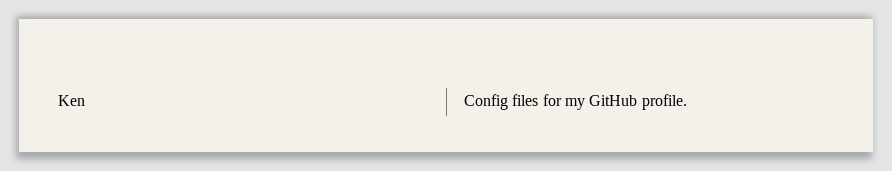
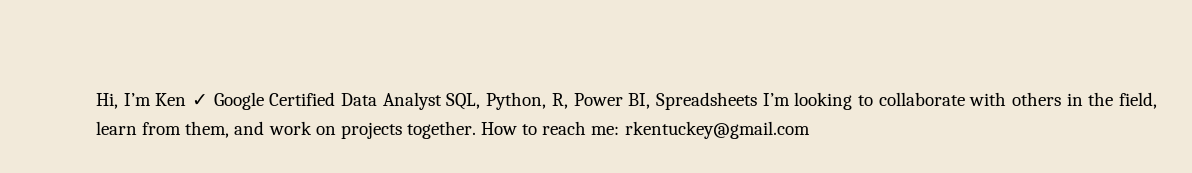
(58, 100) none -> [96,93,151,109] Hi, I’m
[464,94,687,110] // Config files for my GitHub profile. -> [192,92,1157,110] [96,121,810,139] ✓ Google Certified Data Analyst SQL, Python, R, Power BI, Spreadsheets I’m looking to collaborate with others in the field, learn from them, and work on projects together. How to reach me: rkentuckey@gmail.com

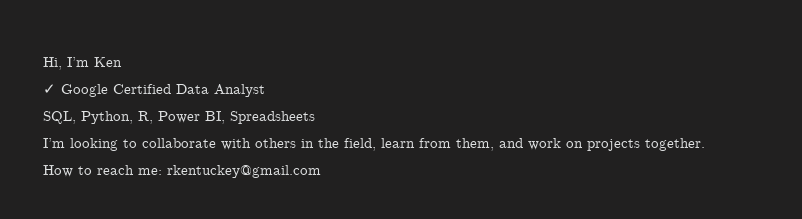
(187, 99) none -> (122, 62) //
(442, 101) none -> (265, 90) //
(757, 101) none -> (315, 117) //
(476, 130) none -> (705, 144) //

